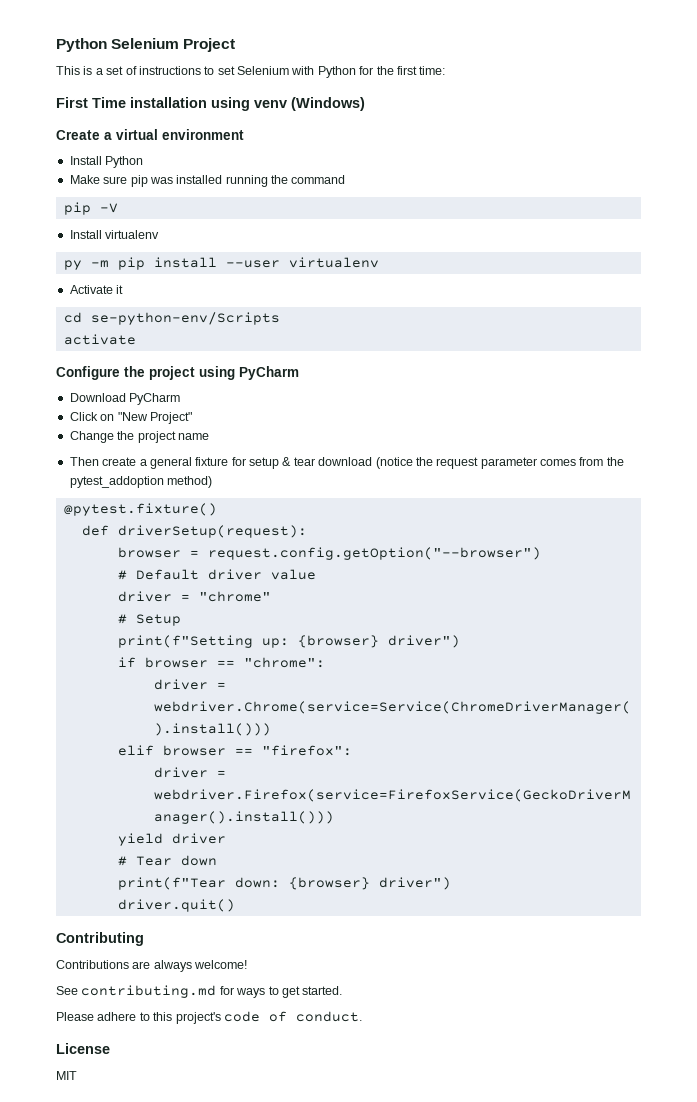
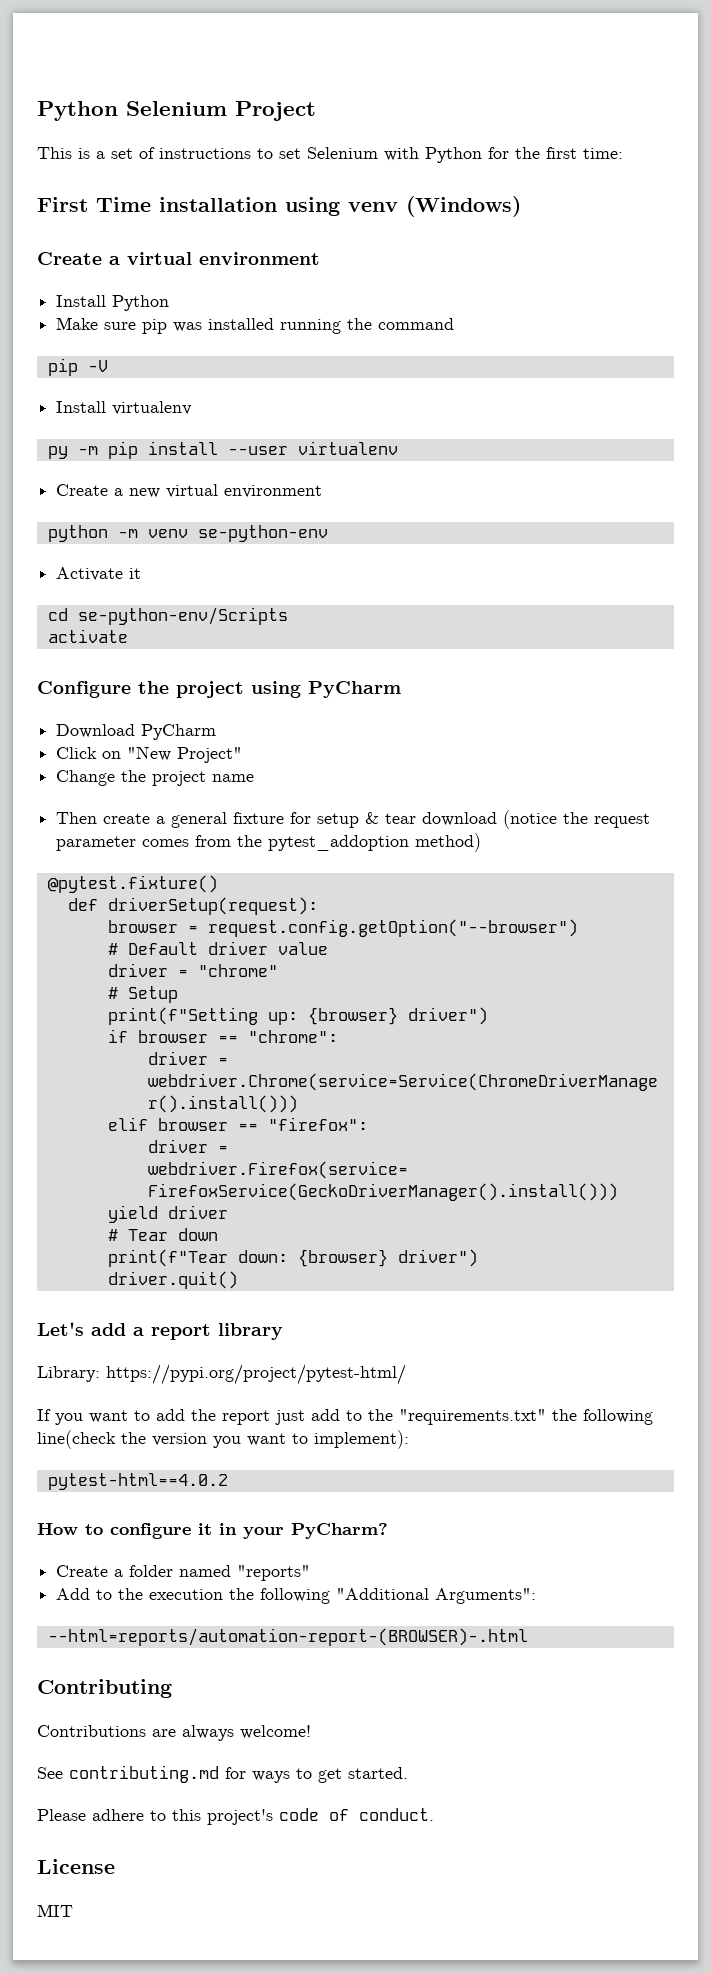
(379, 262) none -> [56,484,323,498] [47,525,328,542] // Create a new virtual environment // python -m venv se-python-env
(235, 905) none -> [37,1322,283,1340] [37,1364,406,1385] [37,1409,653,1425] [37,1430,409,1449] [47,1473,228,1490] [37,1523,388,1539] [56,1565,311,1581] [56,1588,537,1604] [47,1628,528,1646] // Let's add a report library // Library: https://pypi.org/project/pytest-html/ // If you want to add the report just add to the "requirements.txt" the following line(check the version you want to implement): // pytest-html==4.0.2 // How to configure it in your PyCharm? // Create a folder named "reports" // Add to the execution the following "Additional Arguments": // --html=reports/automation-report-(BROWSER)-.html

